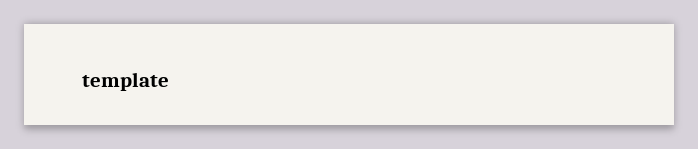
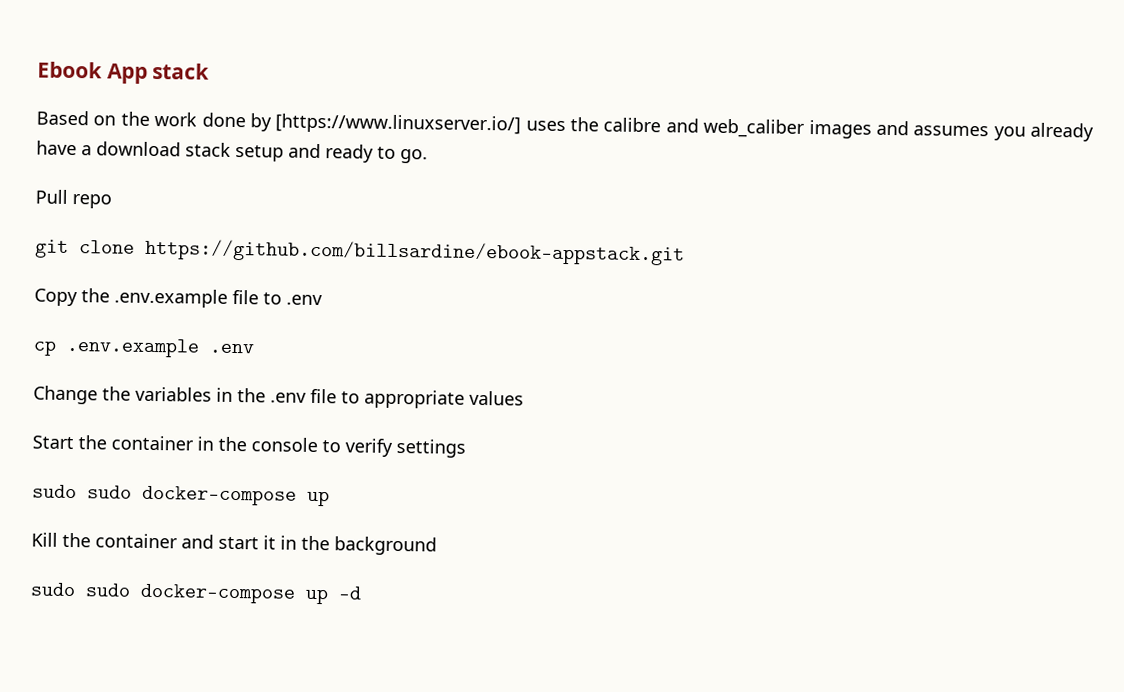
[82,72,169,91] template -> [37,61,211,84] [36,110,1094,142] [36,140,428,164] [35,189,112,209] [35,238,685,266] [34,288,323,308] [33,337,254,358] [33,385,524,409] [32,435,466,458] [32,484,330,507] [31,532,437,556] [30,582,362,605] Ebook App stack // Based on the work done by [https://www.linuxserver.io/] uses the calibre and web_caliber images and assumes you already have a download stack setup and ready to go. // Pull repo // git clone https://github.com/billsardine/ebook-appstack.git // Copy the .env.example file to .env // cp .env.example .env // Change the variables in the .env file to appropriate values // Start the container in the console to verify settings // sudo sudo docker-compose up // Kill the container and start it in the background // sudo sudo docker-compose up -d

